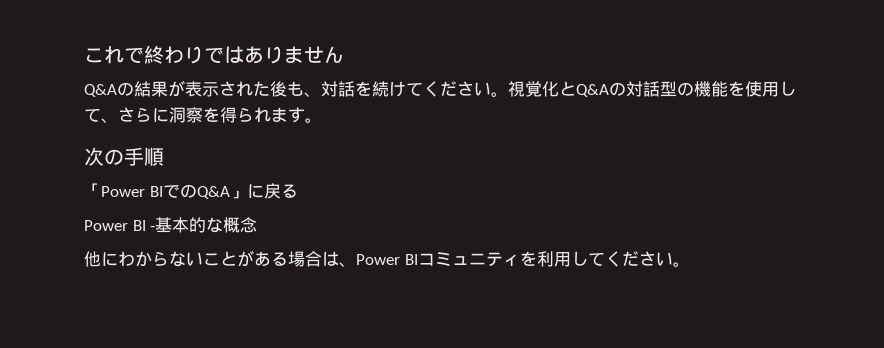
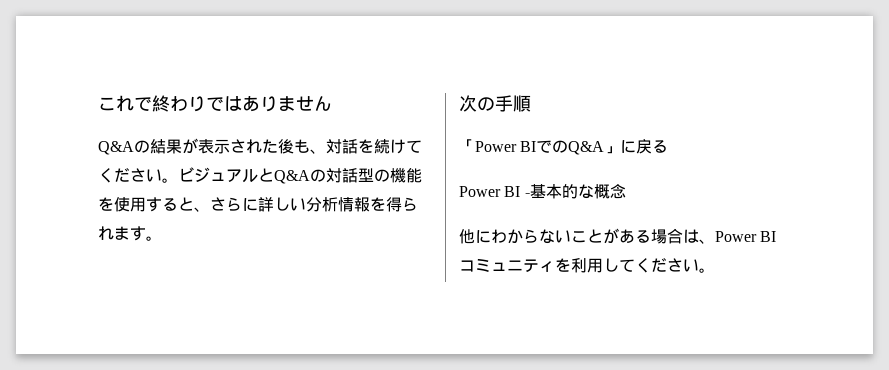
[508,81,559,97] 視覚化 -> [178,167,258,183] ビジュアル
[779,81,796,96] [84,108,101,122] して -> [146,197,194,212] すると
[169,107,203,123] 洞察 -> [258,197,370,212] 詳しい分析情報

